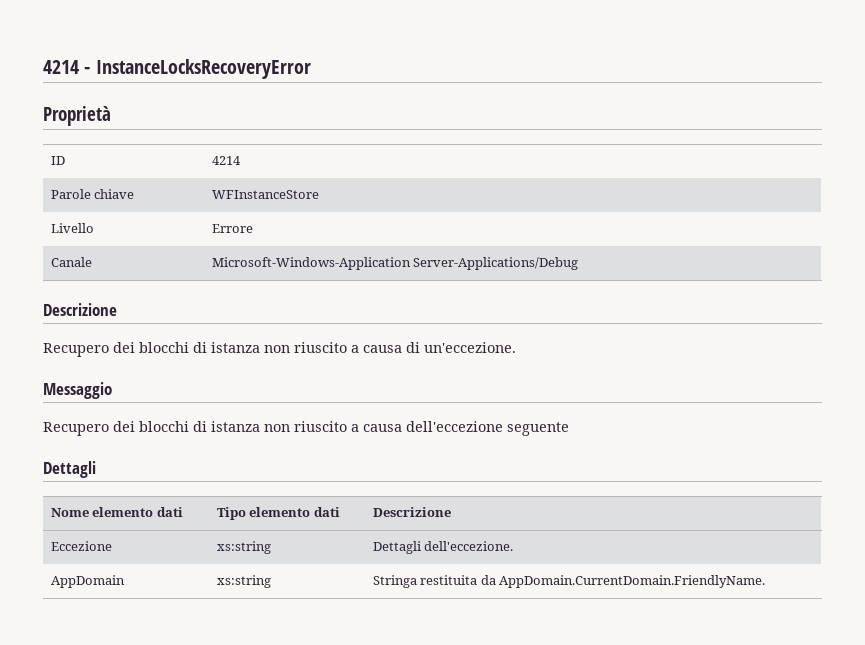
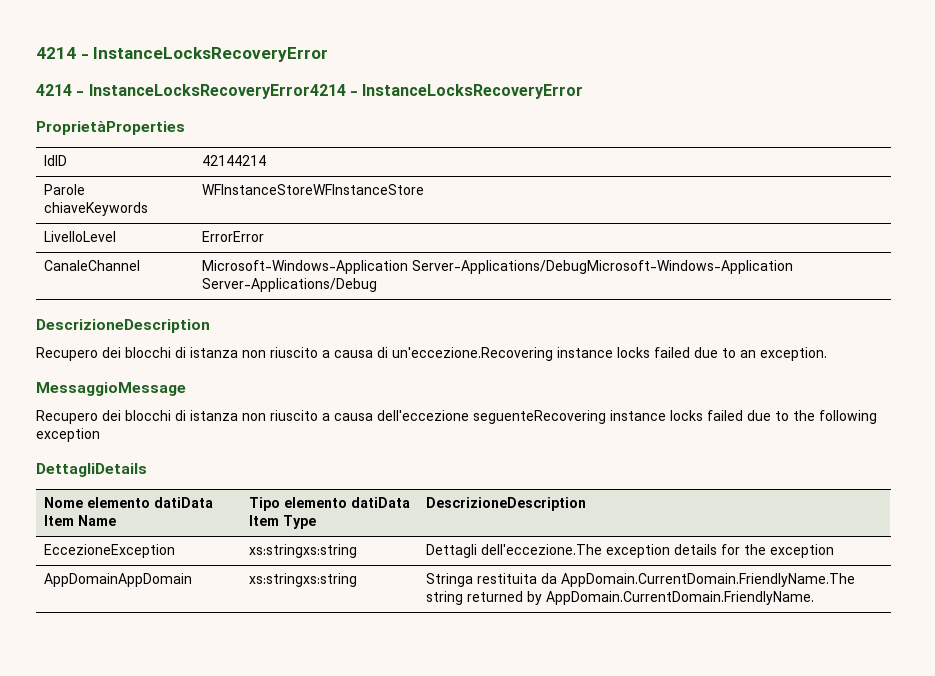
[43,106,111,126] [50,156,65,165] [211,156,241,165] [50,189,135,199] [211,190,319,199] [50,223,94,233] [211,224,253,233] [50,257,92,267] Proprietà // ID | 4214 // Parole chiave | WFInstanceStore // Livello | Errore // Canale -> [36,84,584,99] [36,121,185,135] [43,155,67,166] [201,155,266,166] [43,184,85,195] [43,202,148,216] [201,184,424,195] [43,231,116,242] [201,231,264,242] [43,260,140,271] 4214 - InstanceLocksRecoveryError4214 - InstanceLocksRecoveryError // ProprietàProperties // IdID | 42144214 // Parole chiaveKeywords | WFInstanceStoreWFInstanceStore // LivelloLevel | ErrorError // CanaleChannel
(411, 263) none -> [411,260,793,274] Server-Applications/DebugMicrosoft-Windows-Application
[43,303,117,316] Descrizione -> [36,319,210,333] DescrizioneDescription
[424,342,516,353] [43,382,112,399] un'eccezione. // Messaggio -> [392,347,827,361] [36,382,186,396] un'eccezione.Recovering instance locks failed due to an exception. // MessaggioMessage
[507,422,569,436] [43,461,96,478] seguente // Dettagli -> [473,410,877,424] [36,428,100,442] [36,463,147,477] seguenteRecovering instance locks failed due to the following exception // DettagliDetails
[156,507,183,517] dati -> [153,497,213,508] [43,515,116,526] datiData Item Name
[313,507,340,517] [372,507,451,517] [50,541,112,551] [216,541,271,554] [372,541,514,554] [50,575,125,588] [216,575,271,588] dati | Descrizione // Eccezione | xs:string | Dettagli dell'eccezione. // AppDomain | xs:string -> [350,497,410,508] [248,515,316,529] [425,497,586,511] [43,544,175,558] [248,544,357,558] [425,544,834,558] [43,573,192,587] [248,573,357,587] datiData Item Type | DescrizioneDescription // EccezioneException | xs:stringxs:string | Dettagli dell'eccezione.The exception details for the exception // AppDomainAppDomain | xs:stringxs:string
(496, 580) none -> [560,573,855,587] [425,591,542,605] AppDomain.CurrentDomain.FriendlyName.The string returned by

